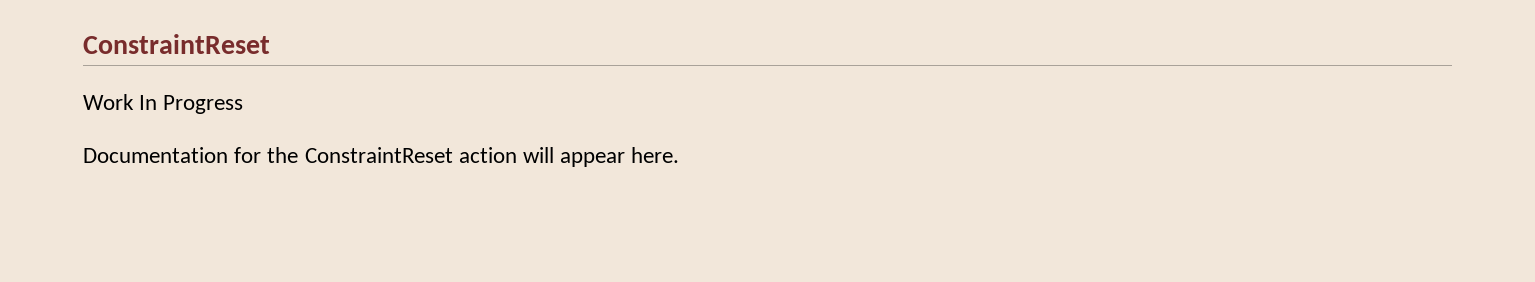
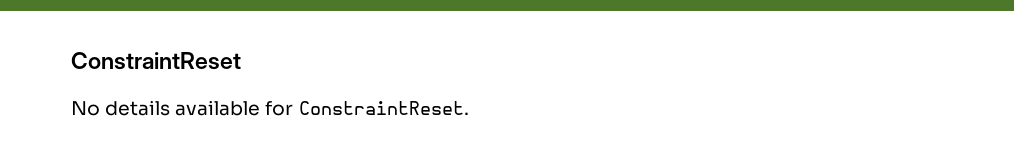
[83,94,244,114] [83,147,680,167] Work In Progress // Documentation for the ConstraintReset action will appear here. -> [71,100,469,116] No details available for ConstraintReset.

